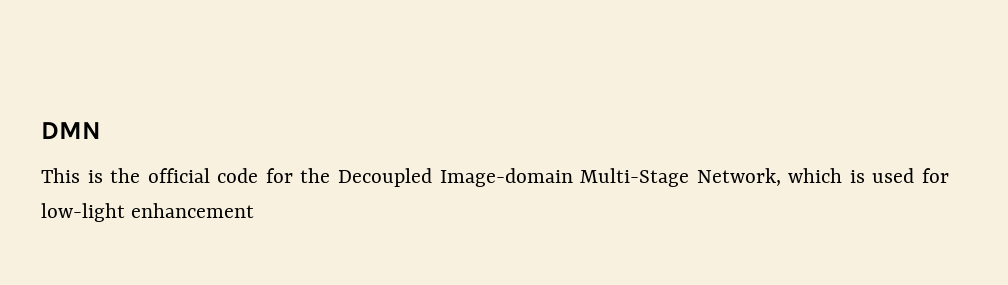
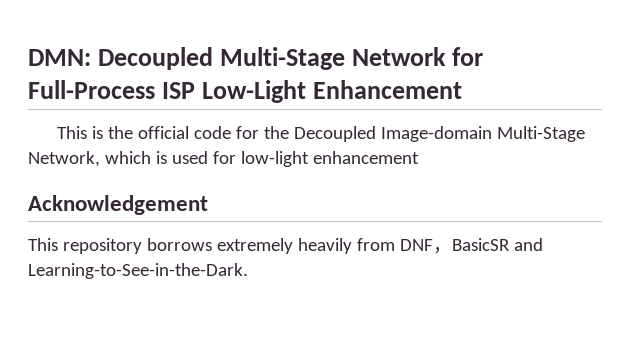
[41,122,101,139] DMN -> [28,47,484,70] [28,80,463,103] DMN: Decoupled Multi-Stage Network for Full-Process ISP Low-Light Enhancement
(255, 210) none -> [28,195,208,215] [28,238,543,254] [28,263,248,279] // Acknowledgement // This repository borrows extremely heavily from DNF，BasicSR and Learning-to-See-in-the-Dark.

